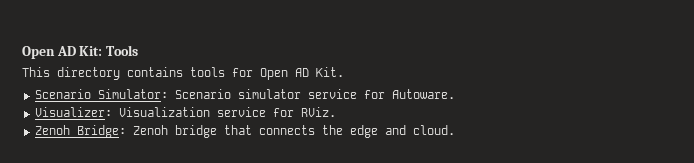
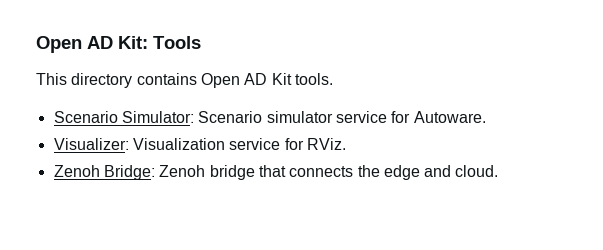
[190,67,344,80] tools for Open AD Kit. -> [200,73,333,88] Open AD Kit tools.

